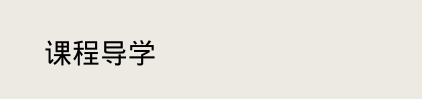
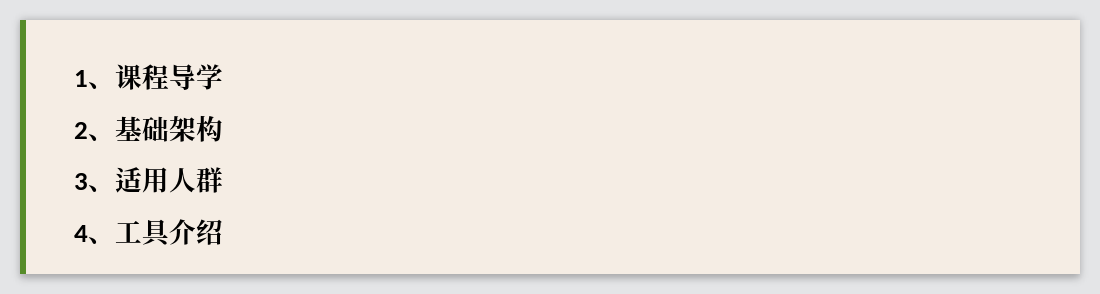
(44, 53) none -> [74,70,115,89] 1、
(156, 53) none -> [74,115,223,142] [74,167,223,193] [74,219,223,247] // 2、基础架构 // 3、适用人群 // 4、工具介绍

